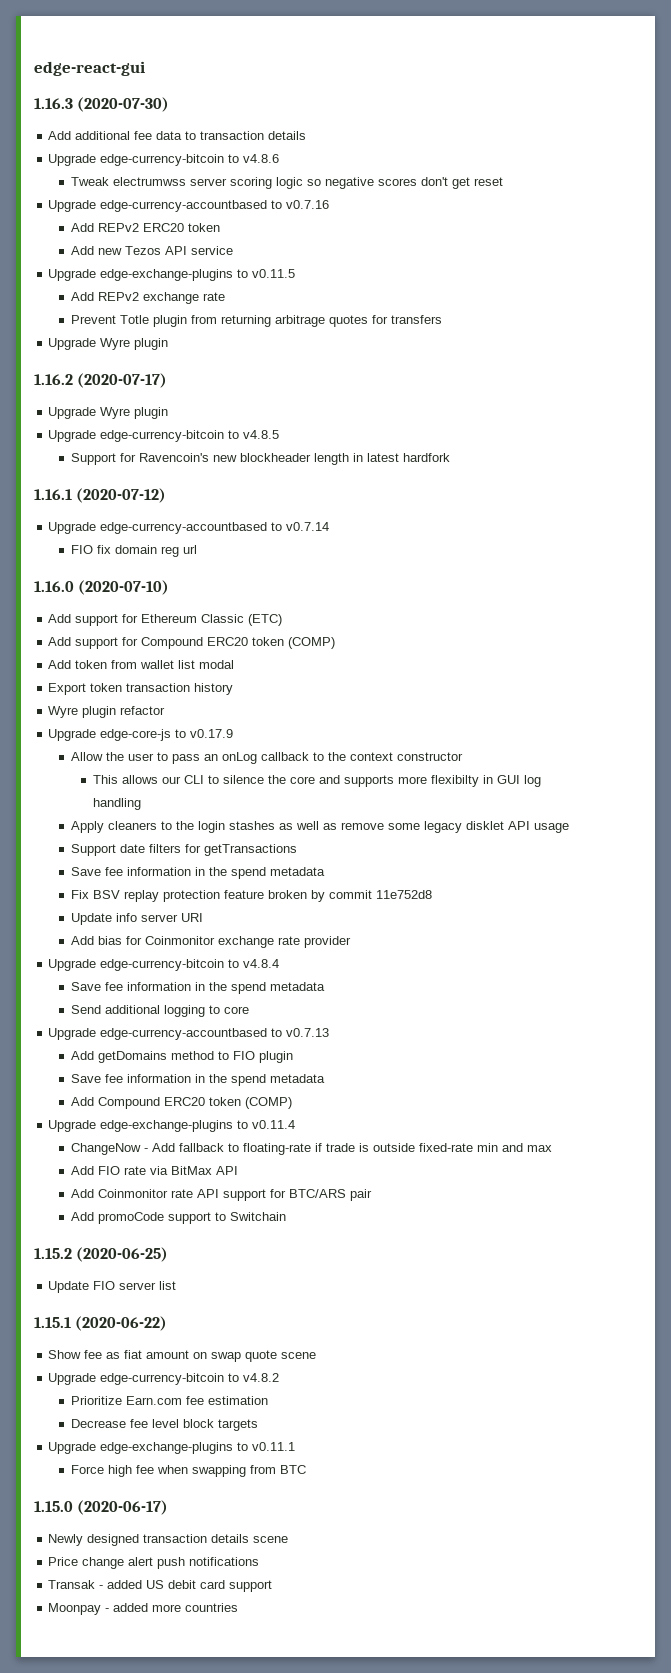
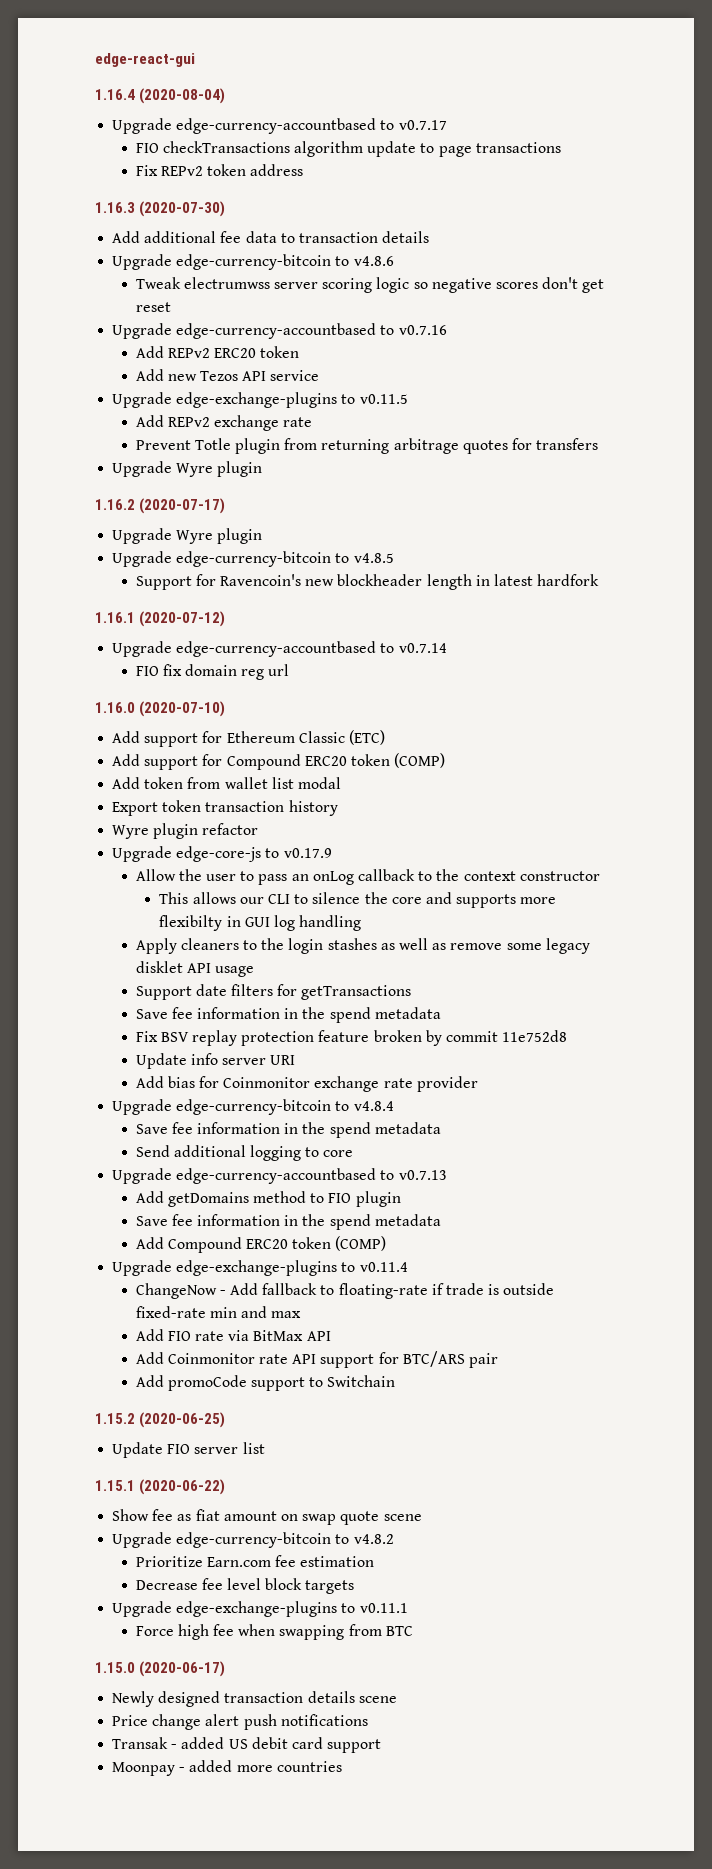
(145, 68) none -> [95,88,226,104] [112,118,447,134] [135,141,561,157] [135,164,304,176] // 1.16.4 (2020-08-04) // Upgrade edge-currency-accountbased to v0.7.17 // FIO checkTransactions algorithm update to page transactions // Fix REPv2 token address

